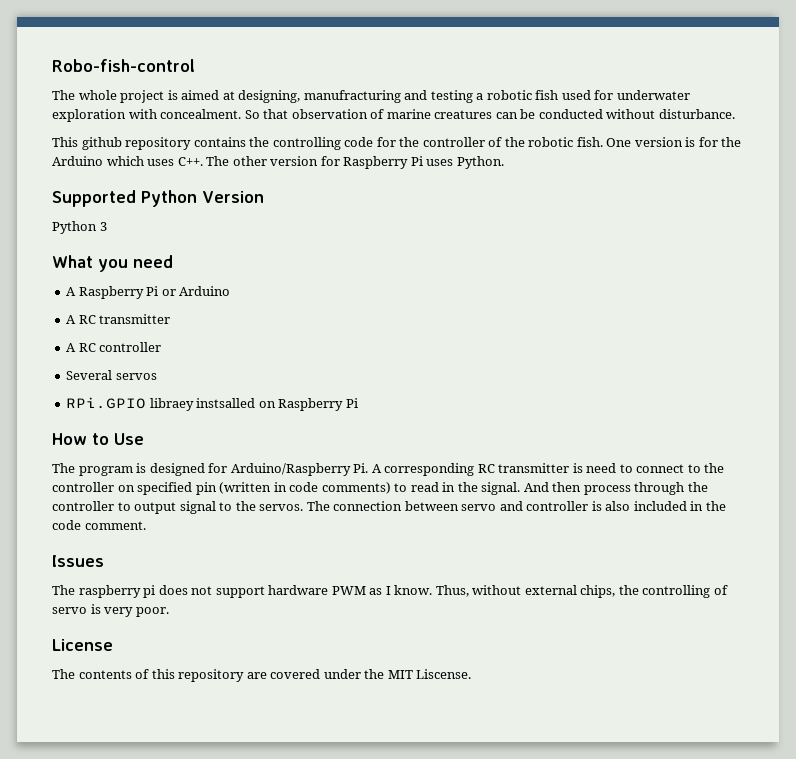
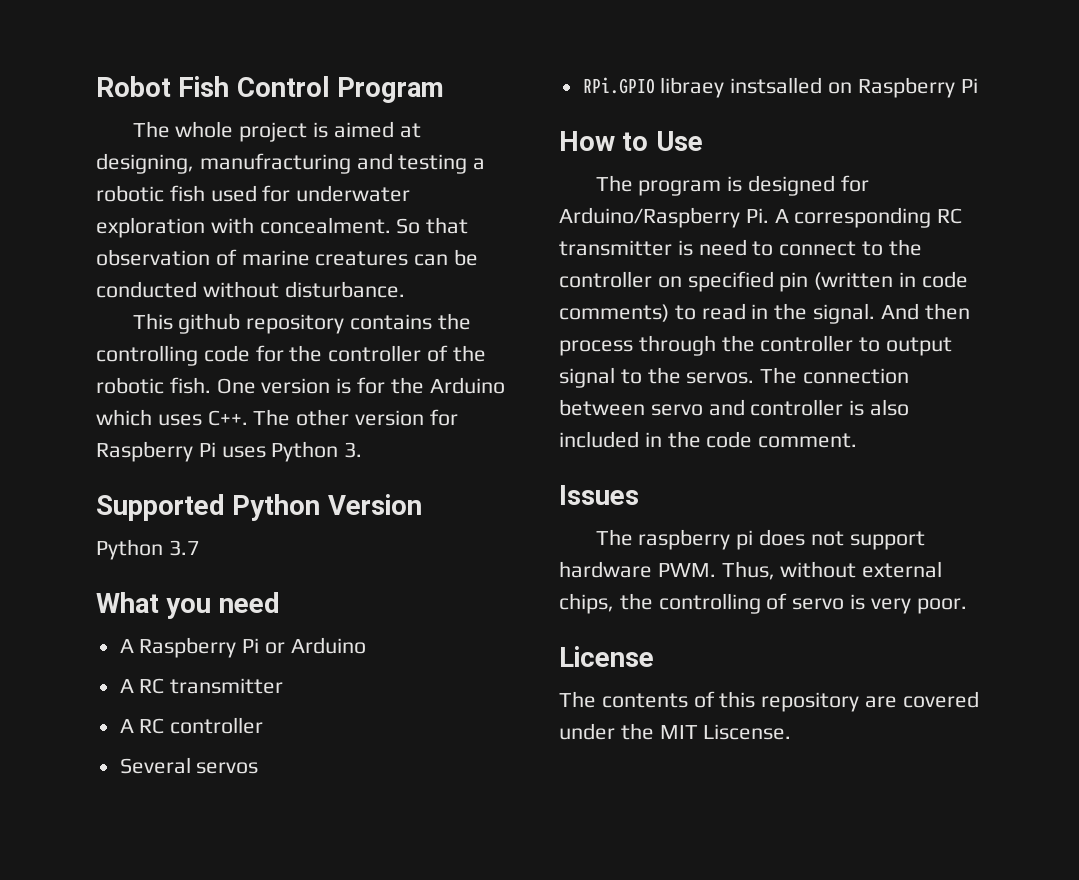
[52,59,195,72] Robo-fish-control -> [96,76,445,103] Robot Fish Control Program
[456,156,504,169] Python. -> [271,441,363,462] Python 3.
[99,222,107,231] 3 -> [168,540,199,556] 3.7
[331,585,433,595] PWM as I know. -> [657,563,716,577] PWM.

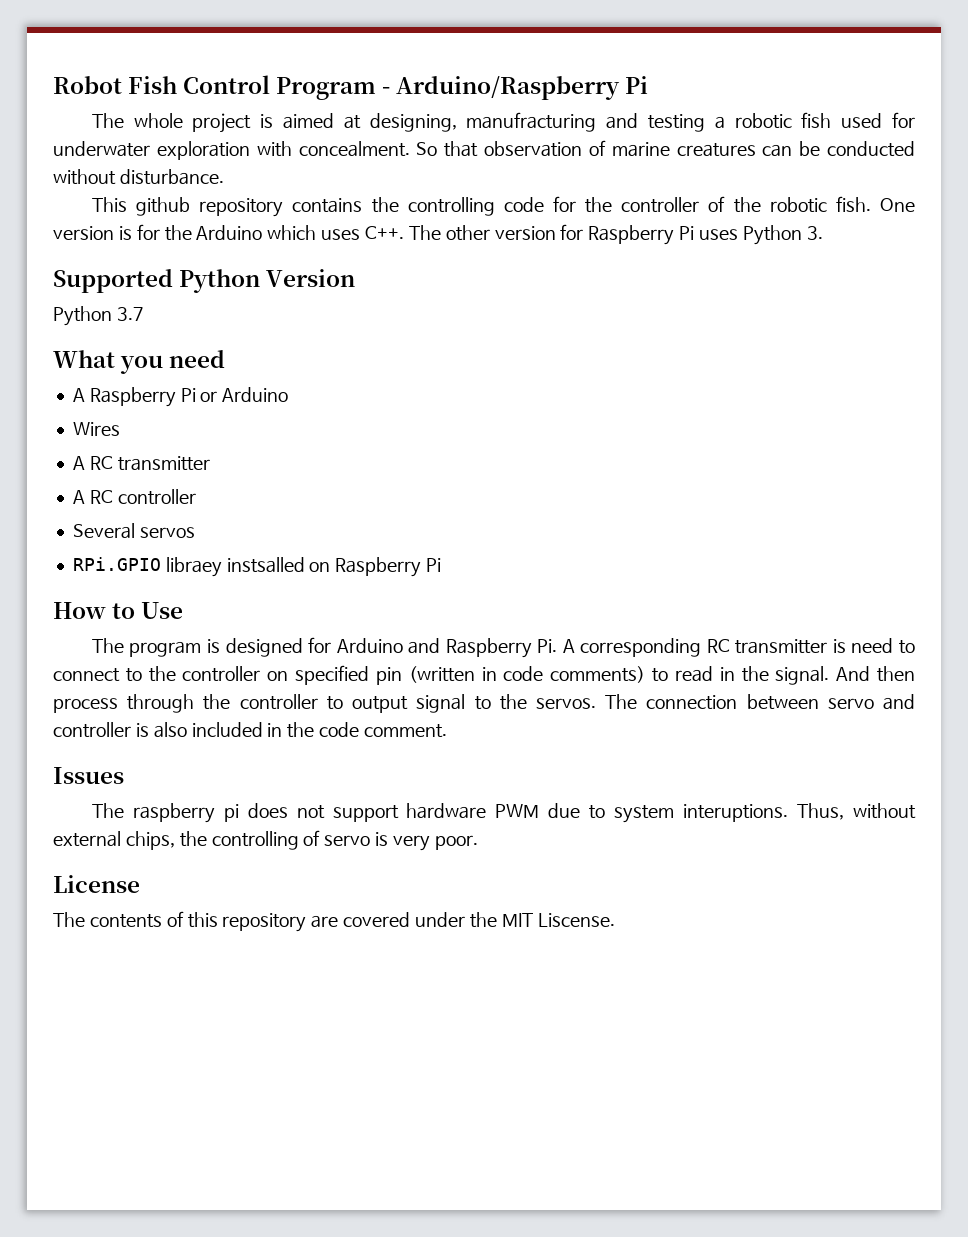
(445, 90) none -> [382,76,649,100] - Arduino/Raspberry Pi
(366, 645) none -> [72,422,120,436] // Wires
[559,207,740,228] Arduino/Raspberry -> [336,638,532,658] Arduino and Raspberry
[657,563,716,577] PWM. -> [495,803,789,823] PWM due to system interuptions.

